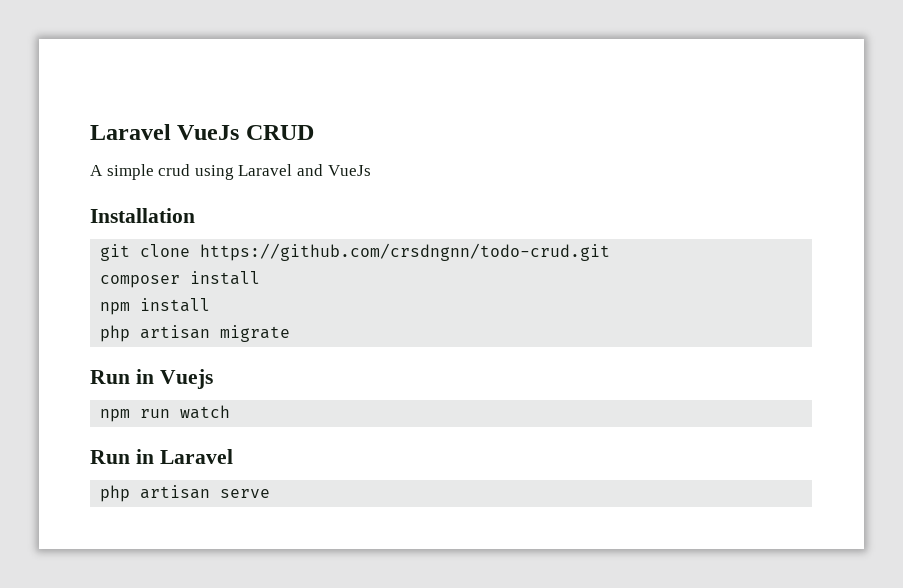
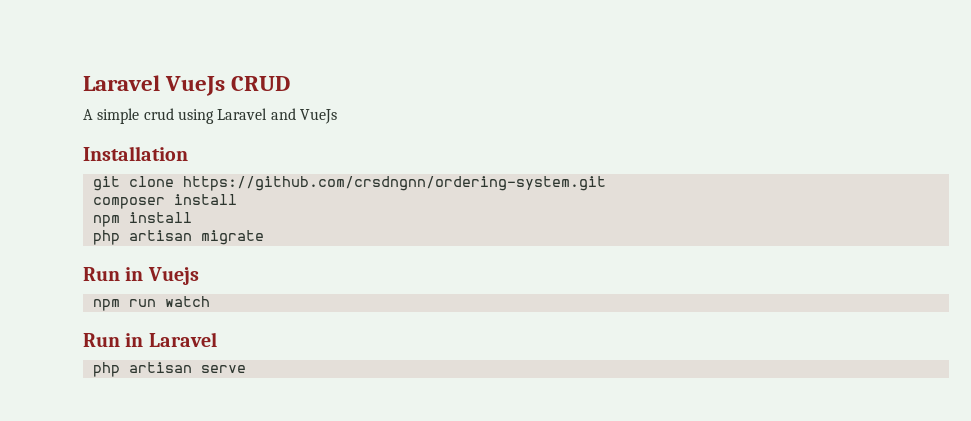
[200,243,611,261] https://github.com/crsdngnn/todo-crud.git -> [182,176,606,191] https://github.com/crsdngnn/ordering-system.git

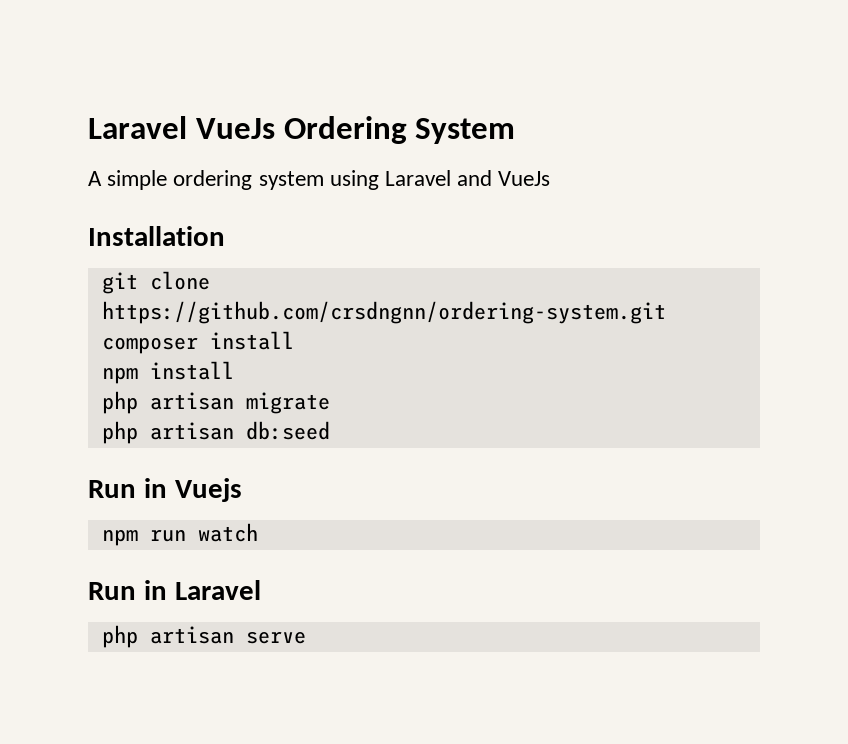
[231,76,291,91] CRUD -> [283,116,516,144] Ordering System
[143,108,174,120] crud -> [173,170,324,190] ordering system
(264, 237) none -> [101,421,330,444] // php artisan db:seed

